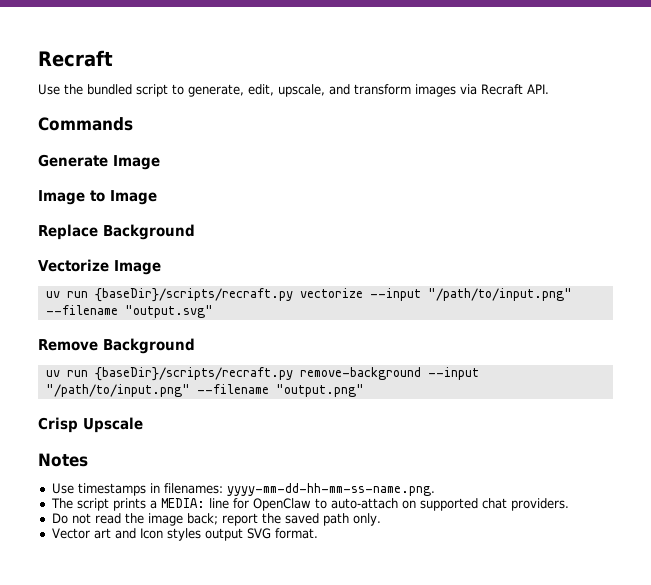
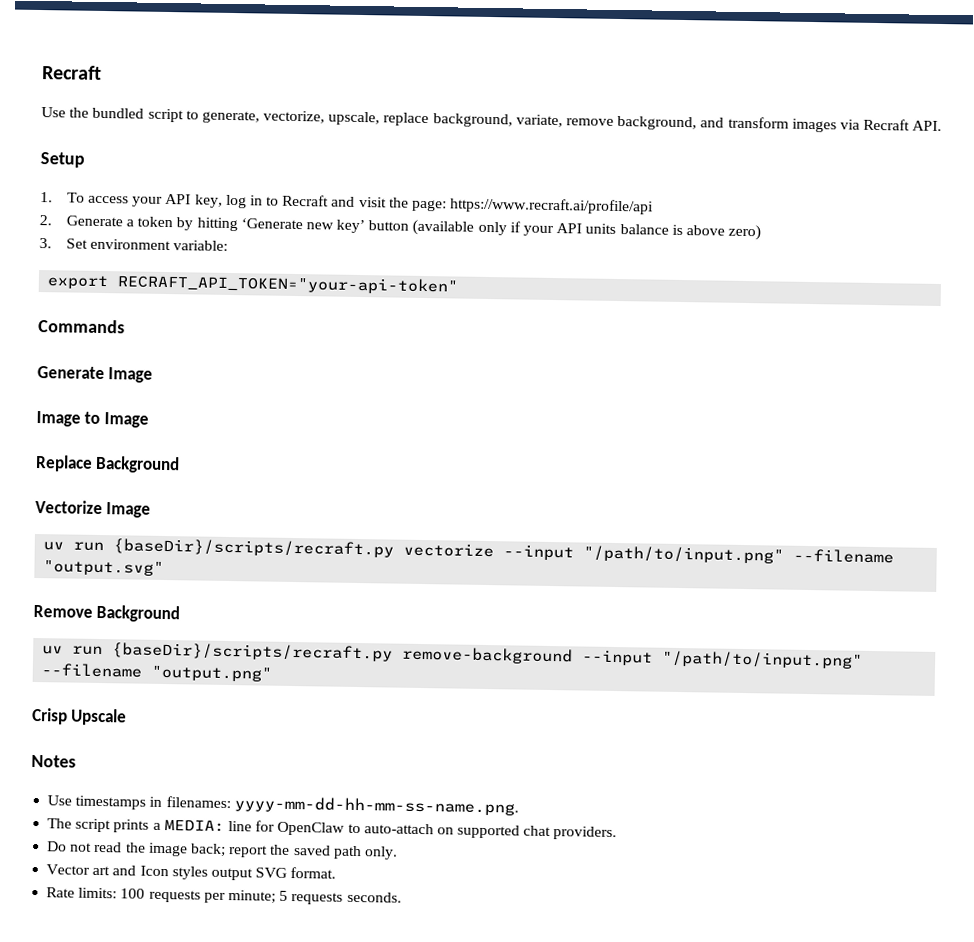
[248,84,325,97] edit, upscale, -> [263,110,698,131] vectorize, upscale, replace background, variate, remove background,
(549, 89) none -> [40,152,85,168] [40,192,655,215] [39,215,762,241] [39,238,229,251] [47,274,459,295] // Setup // 1. To access your API key, log in to Recraft and visit the page: https://www.recraft.ai/profile/api // 2. Generate a token by hitting ‘Generate new key’ button (available only if your API units balance is above zero) // 3. Set environment variable: // export RECRAFT_API_TOKEN="your-api-token"
(318, 533) none -> [46,887,402,905] // Rate limits: 100 requests per minute; 5 requests seconds.

